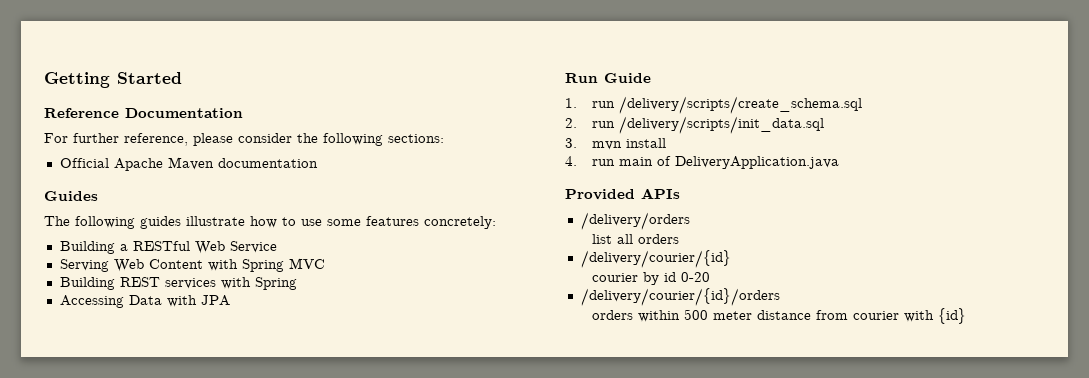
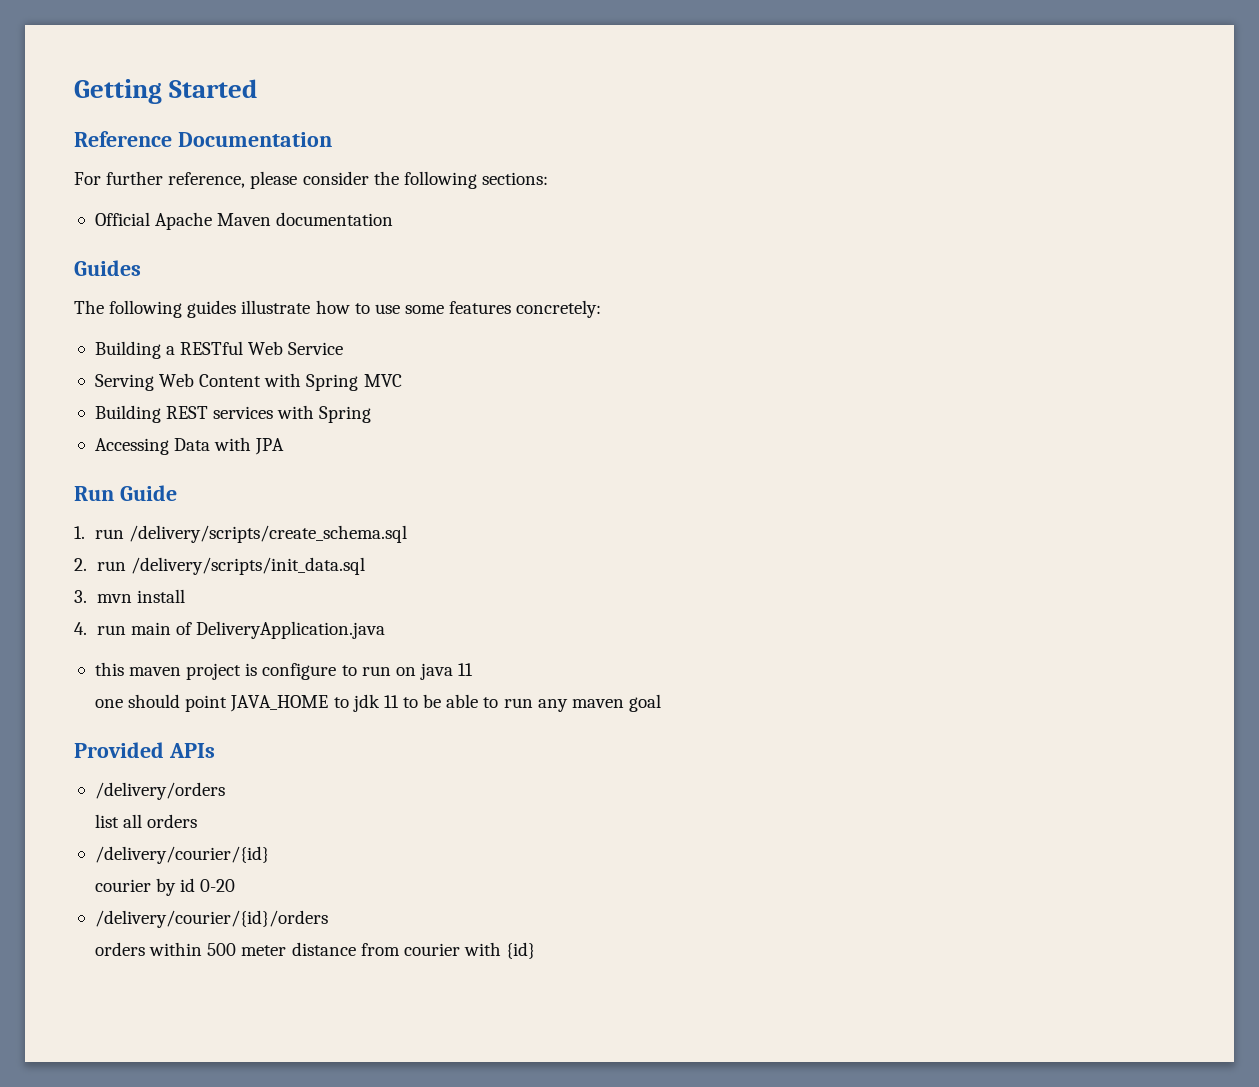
(839, 162) none -> [94,662,474,680] [95,694,661,712] // this maven project is configure to run on java 11 // one should point JAVA_HOME to jdk 11 to be able to run any maven goal

